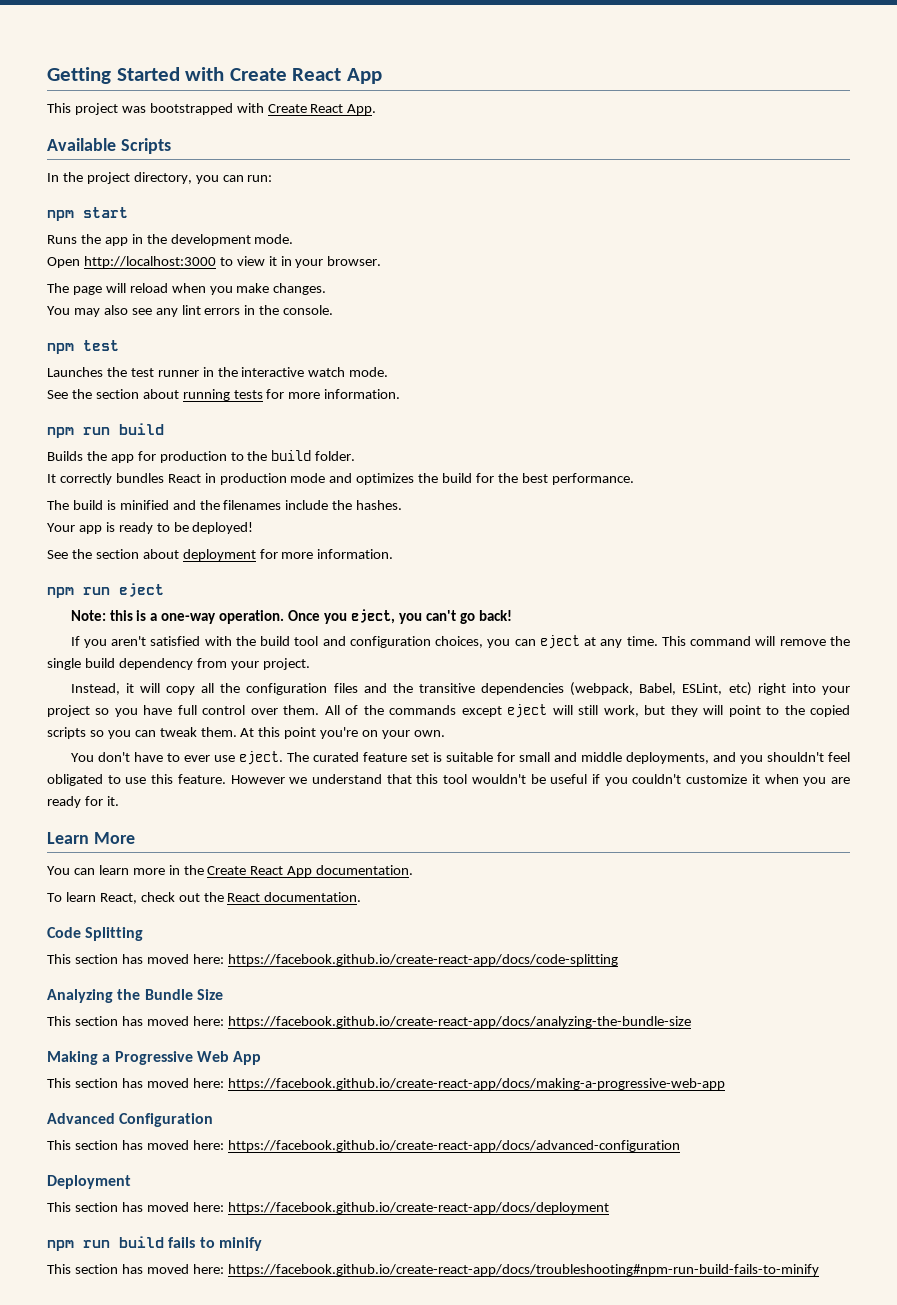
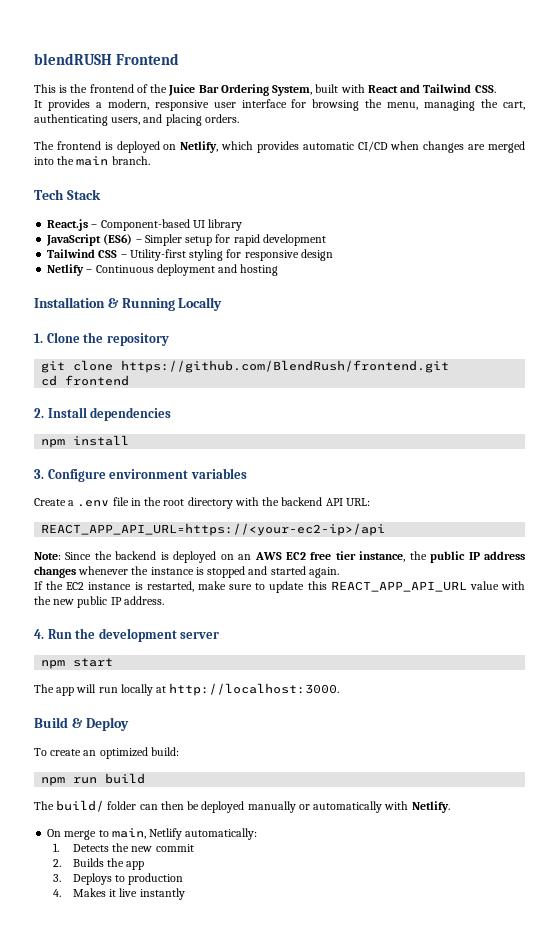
[47,67,382,84] [47,103,377,115] [47,138,171,154] [47,172,273,184] [47,207,128,221] [47,234,294,246] [47,256,382,268] [47,283,327,295] [47,305,334,317] [47,340,119,354] [47,367,389,377] [47,389,401,401] [47,423,164,438] [47,450,356,463] [47,473,634,485] [47,500,403,510] [47,522,254,534] [47,549,394,561] [47,583,164,598] [70,609,512,624] [70,635,850,649] [47,658,310,670] [70,682,850,696] [47,704,851,718] [47,727,445,739] [70,751,850,765] [47,774,850,786] [47,796,119,808] [47,832,135,844] [47,865,414,877] [47,892,362,904] [47,927,144,941] [47,954,618,966] [47,989,223,1003] [47,1016,691,1028] [47,1051,262,1065] [47,1078,725,1090] [47,1113,214,1127] [47,1140,680,1152] [47,1175,131,1189] [47,1202,609,1214] [47,1236,262,1251] [47,1264,819,1276] Getting Started with Create React App // This project was bootstrapped with Create React App. // Available Scripts // In the project directory, you can run: // npm start // Runs the app in the development mode. // Open http://localhost:3000 to view it in your browser. // The page will reload when you make changes. // You may also see any lint errors in the console. // npm test // Launches the test runner in the interactive watch mode. // See the section about running tests for more information. // npm run build // Builds the app for production to the build folder. // It correctly bundles React in production mode and optimizes the build for the best performance. // The build is minified and the filenames include the hashes. // Your app is ready to be deployed! // See the section about deployment for more information. // npm run eject // Note: this is a one-way operation. Once you eject, you can't go back! // If you aren't satisfied with the build tool and configuration choices, you can eject at any time. This command will remove the single build dependency from your project. // Instead, it will copy all the configuration files and the transitive dependencies (webpack, Babel, ESLint, etc) right into your project so you have full control over them. All of the commands except eject will still work, but they will point to the copied scripts so you can tweak them. At this point you're on your own. // You don't have to ever use eject. The curated feature set is suitable for small and middle deployments, and you shouldn't feel obligated to use this feature. However we understand that this tool wouldn't be useful if you couldn't customize it when you are ready for it. // Learn More // You can learn more in the Create React App documentation. // To learn React, check out the React documentation. // Code Splitting // This section has moved here: https://facebook.github.io/create-react-app/docs/code-splitting // Analyzing the Bundle Size // This section has moved here: https://facebook.github.io/create-react-app/docs/analyzing-the-bundle-size // Making a Progressive Web App // This section has moved here: https://facebook.github.io/create-react-app/docs/making-a-progressive-web-app // Advanced Configuration // This section has moved here: https://facebook.github.io/create-react-app/docs/advanced-configuration // Deployment // This section has moved here: https://facebook.github.io/create-react-app/docs/deployment // npm run build fails to minify // This section has moved here: https://facebook.github.io/create-react-app/docs/troubleshooting#npm-run-build-fails-to-minify -> [34,53,180,65] [34,84,496,96] [34,99,525,111] [34,114,239,126] [34,141,526,153] [34,156,150,166] [34,189,101,200] [47,219,243,231] [46,234,326,246] [47,249,333,261] [47,264,279,276] [34,297,223,311] [34,332,169,346] [41,360,450,373] [41,375,130,386] [34,407,172,421] [41,435,130,448] [34,468,247,482] [34,497,370,509] [41,523,386,536] [34,551,525,563] [34,566,339,578] [34,581,525,593] [34,596,164,608] [34,628,220,642] [41,658,114,669] [34,683,340,696] [34,717,129,731] [34,747,179,759] [41,773,146,786] [34,800,450,813] [47,828,258,840] [53,843,194,852] [53,858,145,870] [53,873,184,885] [53,888,185,900] blendRUSH Frontend // This is the frontend of the Juice Bar Ordering System, built with React and Tailwind CSS. // It provides a modern, responsive user interface for browsing the menu, managing the cart, authenticating users, and placing orders. // The frontend is deployed on Netlify, which provides automatic CI/CD when changes are merged into the main branch. // Tech Stack // React.js – Component-based UI library // JavaScript (ES6) – Simpler setup for rapid development // Tailwind CSS – Utility-first styling for responsive design // Netlify – Continuous deployment and hosting // Installation & Running Locally // 1. Clone the repository // git clone https://github.com/BlendRush/frontend.git // cd frontend // 2. Install dependencies // npm install // 3. Configure environment variables // Create a .env file in the root directory with the backend API URL: // REACT_APP_API_URL=https://<your-ec2-ip>/api // Note: Since the backend is deployed on an AWS EC2 free tier instance, the public IP address changes whenever the instance is stopped and started again. // If the EC2 instance is restarted, make sure to update this REACT_APP_API_URL value with the new public IP address. // 4. Run the development server // npm start // The app will run locally at http://localhost:3000. // Build & Deploy // To create an optimized build: // npm run build // The build/ folder can then be deployed manually or automatically with Netlify. // On merge to main, Netlify automatically: // 1. Detects the new commit // 2. Builds the app // 3. Deploys to production // 4. Makes it live instantly

